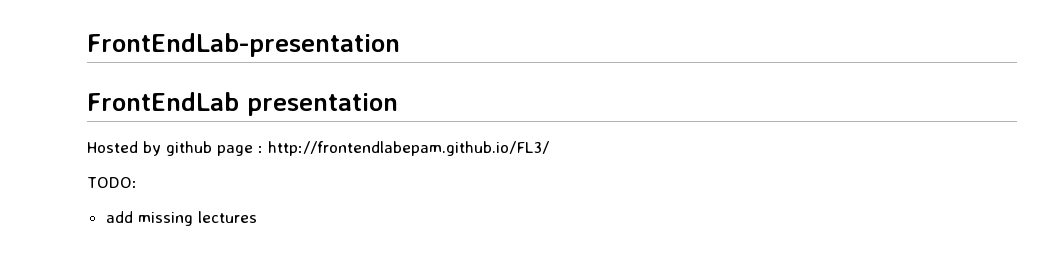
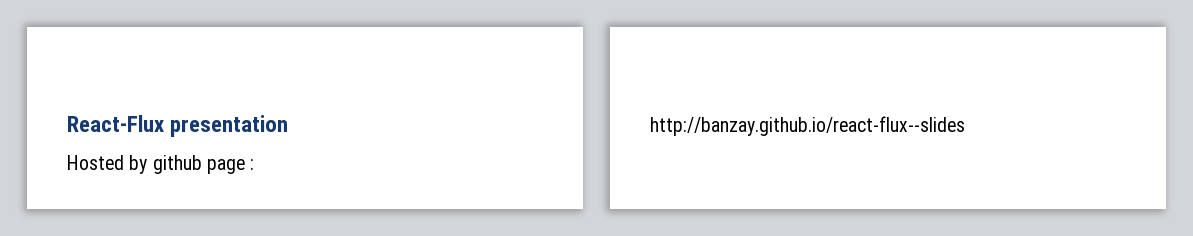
[87,33,400,57] [87,92,239,111] FrontEndLab-presentation // FrontEndLab -> [67,115,164,132] React-Flux
[268,141,549,156] [87,177,137,188] [105,211,257,226] http://frontendlabepam.github.io/FL3/ // TODO: // add missing lectures -> [650,116,965,136] http://banzay.github.io/react-flux--slides

